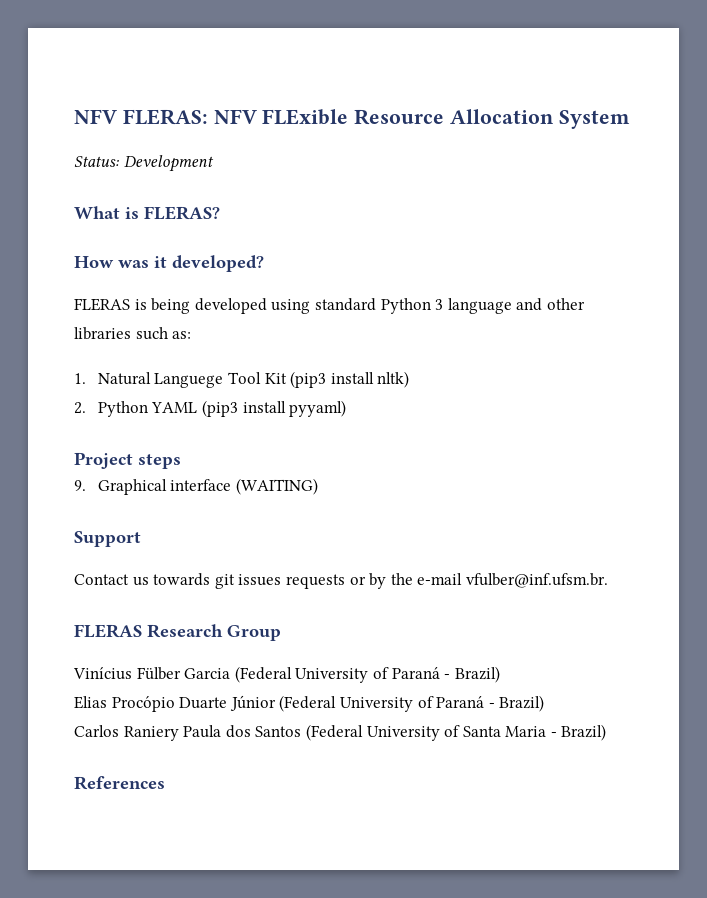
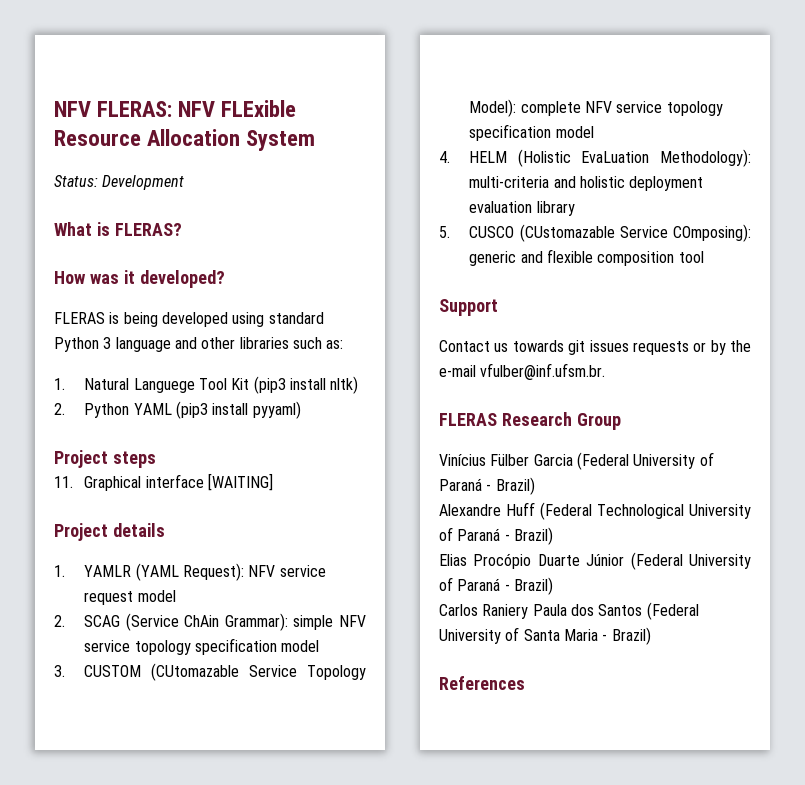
[74,480,86,491] 9. -> [54,476,73,488] 11.
[236,478,319,495] (WAITING) -> [208,473,274,491] [54,523,165,541] [54,563,326,581] [84,590,176,605] [54,613,367,631] [84,638,320,655] [54,663,366,681] [469,99,723,117] [469,124,594,141] [439,149,751,167] [469,176,704,191] [469,201,575,216] [439,224,751,242] [469,249,704,266] [WAITING] // Project details // 1. YAMLR (YAML Request): NFV service request model // 2. SCAG (Service ChAin Grammar): simple NFV service topology specification model // 3. CUSTOM (CUtomazable Service Topology Model): complete NFV service topology specification model // 4. HELM (Holistic EvaLuation Methodology): multi-criteria and holistic deployment evaluation library // 5. CUSCO (CUstomazable Service COmposing): generic and flexible composition tool
(500, 674) none -> [439,502,751,520] [439,527,553,545] // Alexandre Huff (Federal Technological University of Paraná - Brazil)

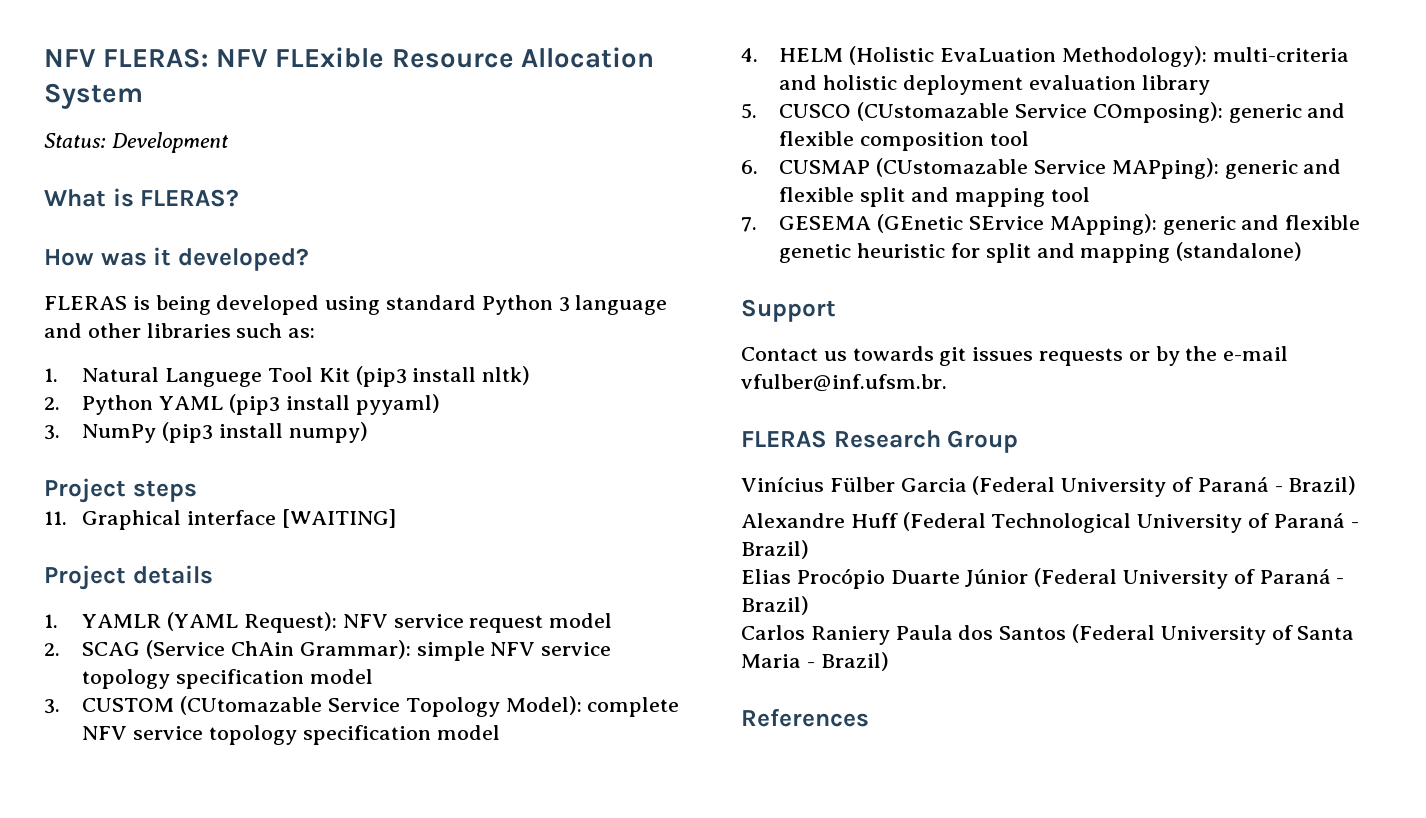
(301, 410) none -> [44,422,368,443] // 3. NumPy (pip3 install numpy)
(704, 257) none -> [741,158,1342,179] [779,187,1090,207] [741,214,1361,235] [779,242,1303,263] // 6. CUSMAP (CUstomazable Service MAPping): generic and flexible split and mapping tool // 7. GESEMA (GEnetic SErvice MApping): generic and flexible genetic heuristic for split and mapping (standalone)

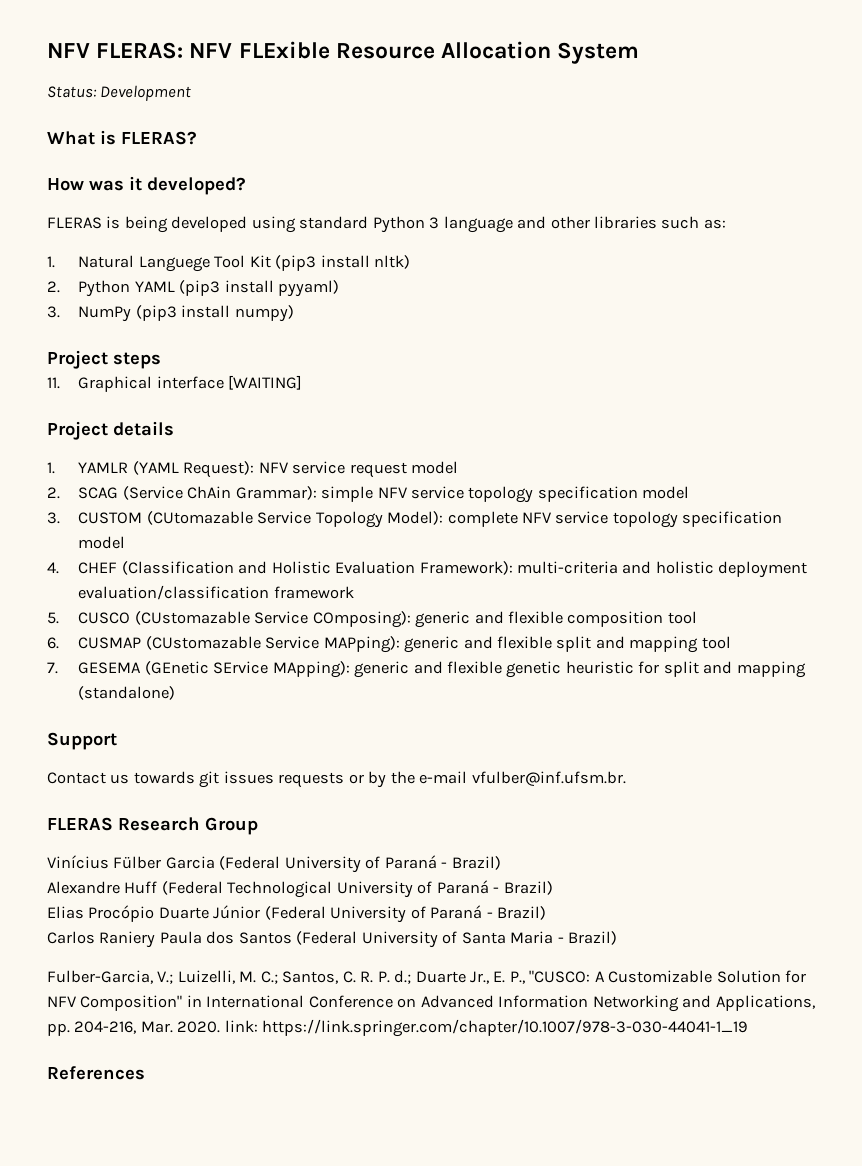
[779,46,1207,67] HELM (Holistic EvaLuation Methodology): -> [78,561,513,575] CHEF (Classification and Holistic Evaluation Framework):
[1028,75,1210,95] evaluation library -> [78,585,354,600] evaluation/classification framework
(889, 661) none -> [47,970,807,984] [47,995,815,1012] [47,1019,749,1037] // Fulber-Garcia, V.; Luizelli, M. C.; Santos, C. R. P. d.; Duarte Jr., E. P., "CUSCO: A Customizable Solution for NFV Composition" in International Conference on Advanced Information Networking and Applications, pp. 204-216, Mar. 2020. link: https://link.springer.com/chapter/10.1007/978-3-030-44041-1_19

